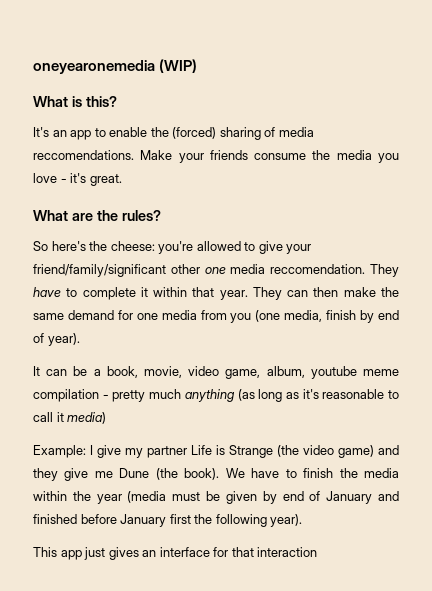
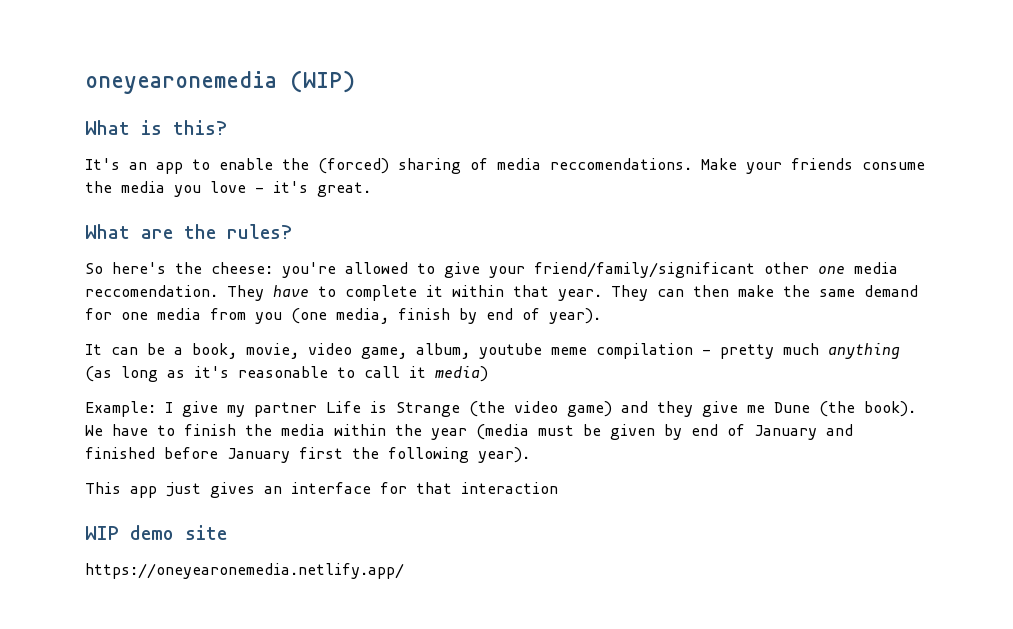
(318, 552) none -> [85,525,227,540] [85,563,404,579] // WIP demo site // https://oneyearonemedia.netlify.app/

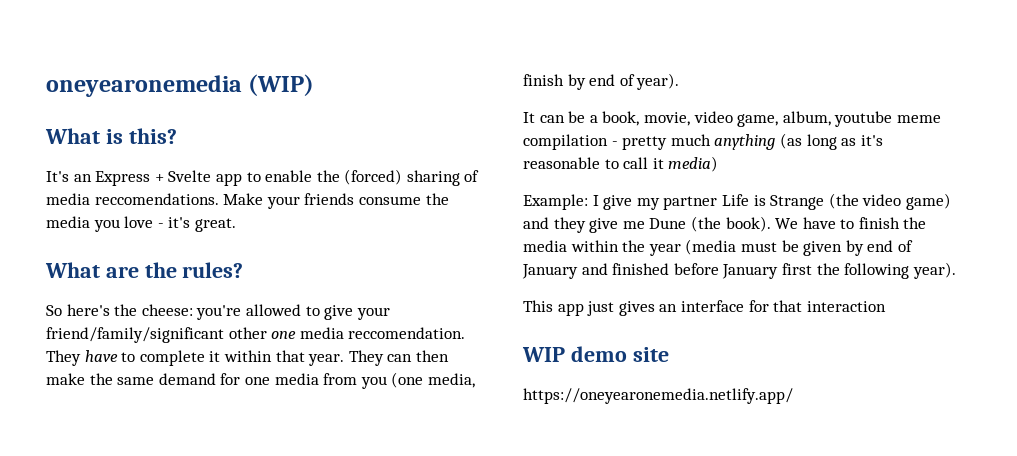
(147, 166) none -> [95,170,212,186] Express + Svelte

